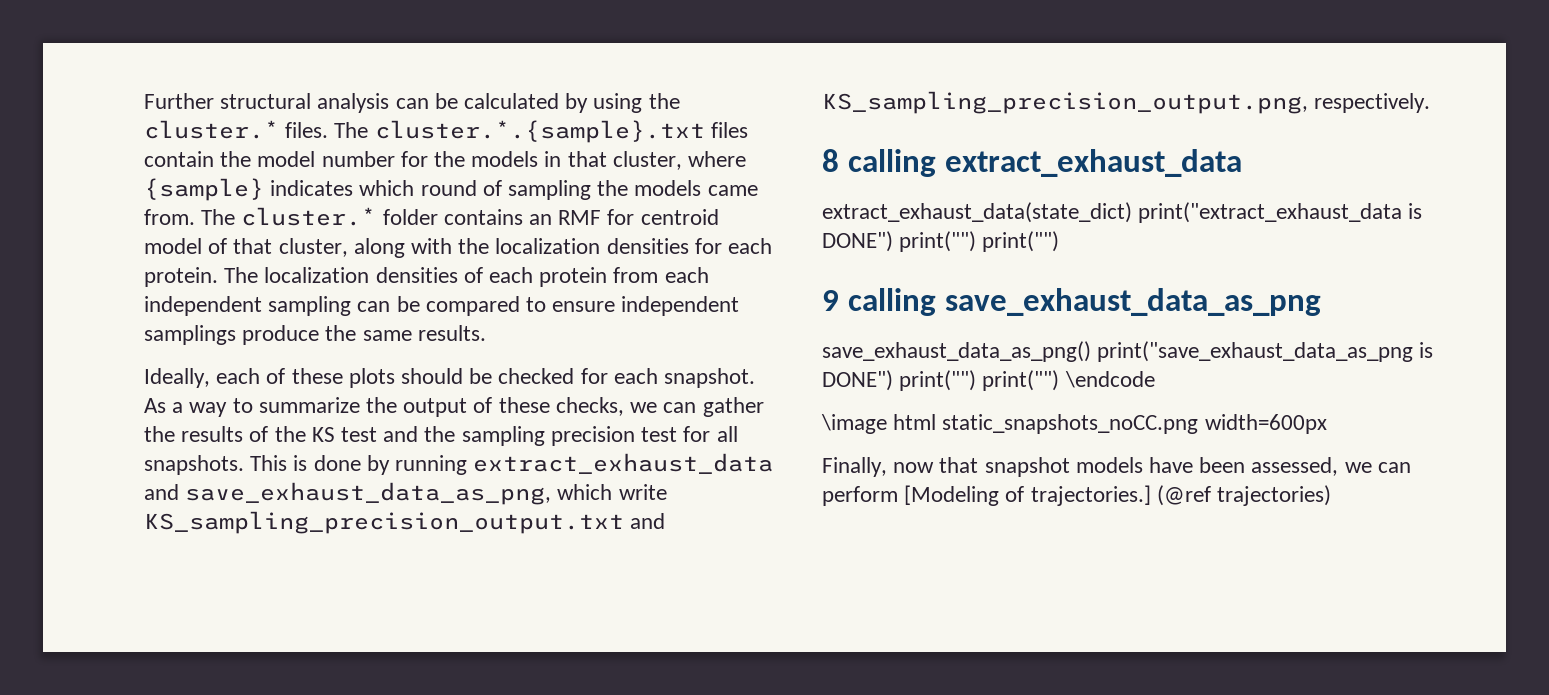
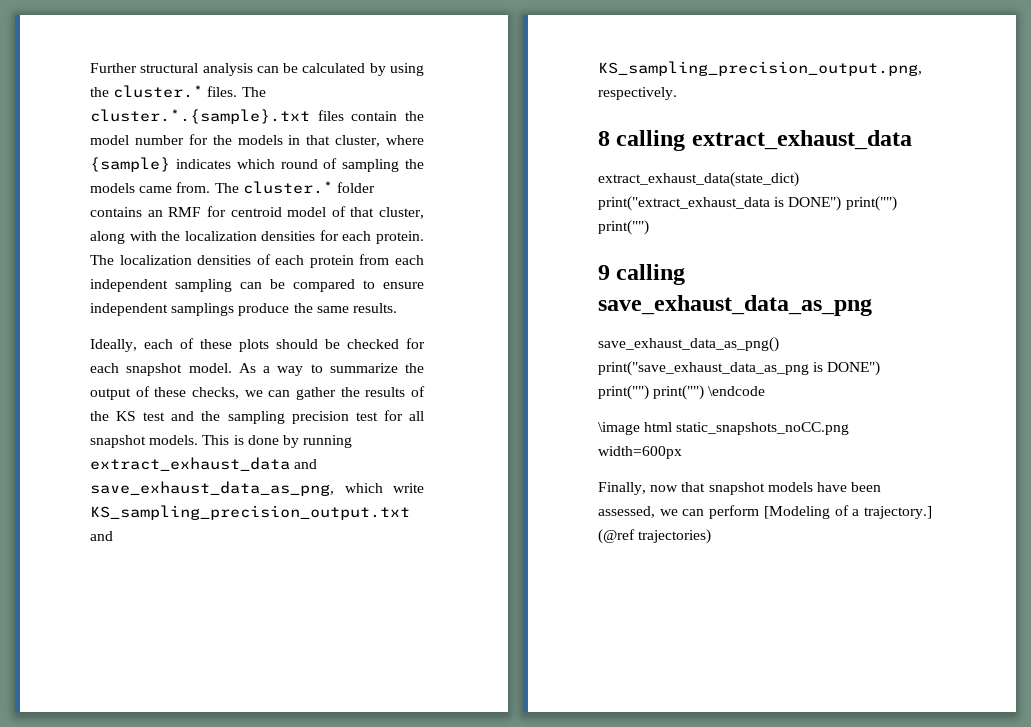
[664,368,756,388] snapshot. -> [126,363,232,376] snapshot model.
[144,455,244,475] snapshots. -> [90,435,199,448] snapshot models.
[1030,485,1151,506] trajectories.] -> [852,506,932,519] a trajectory.]

